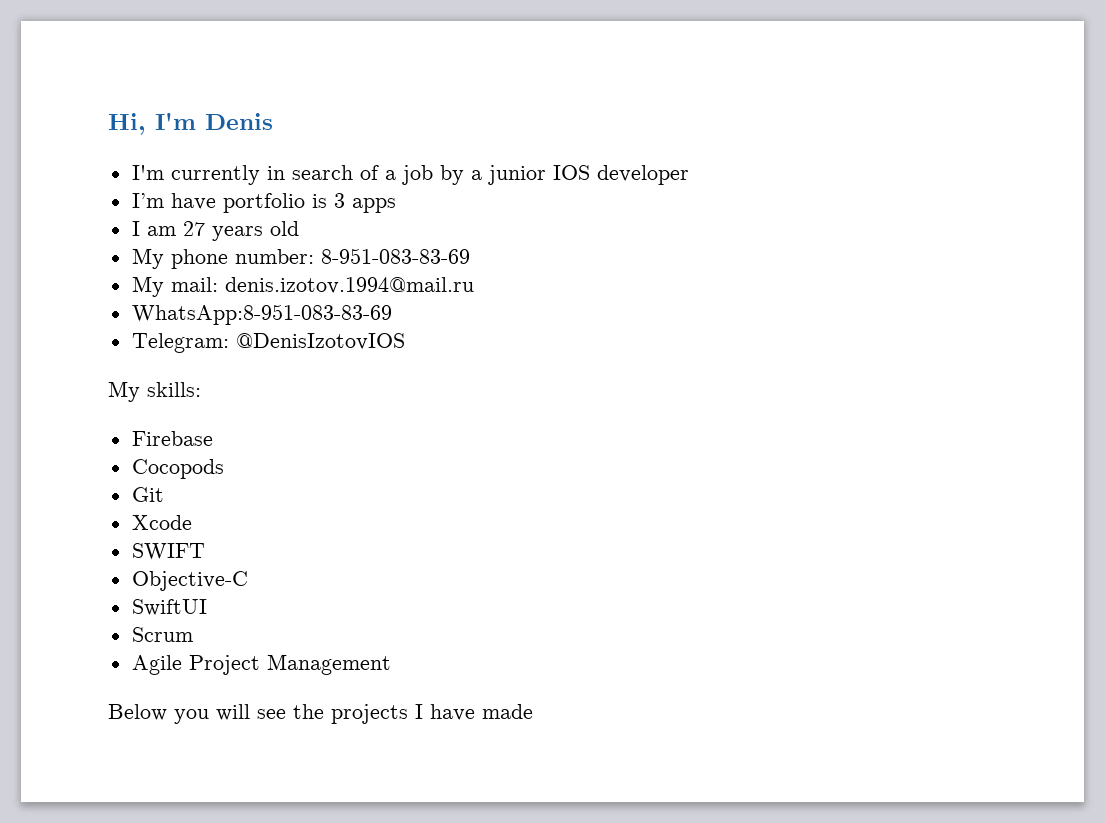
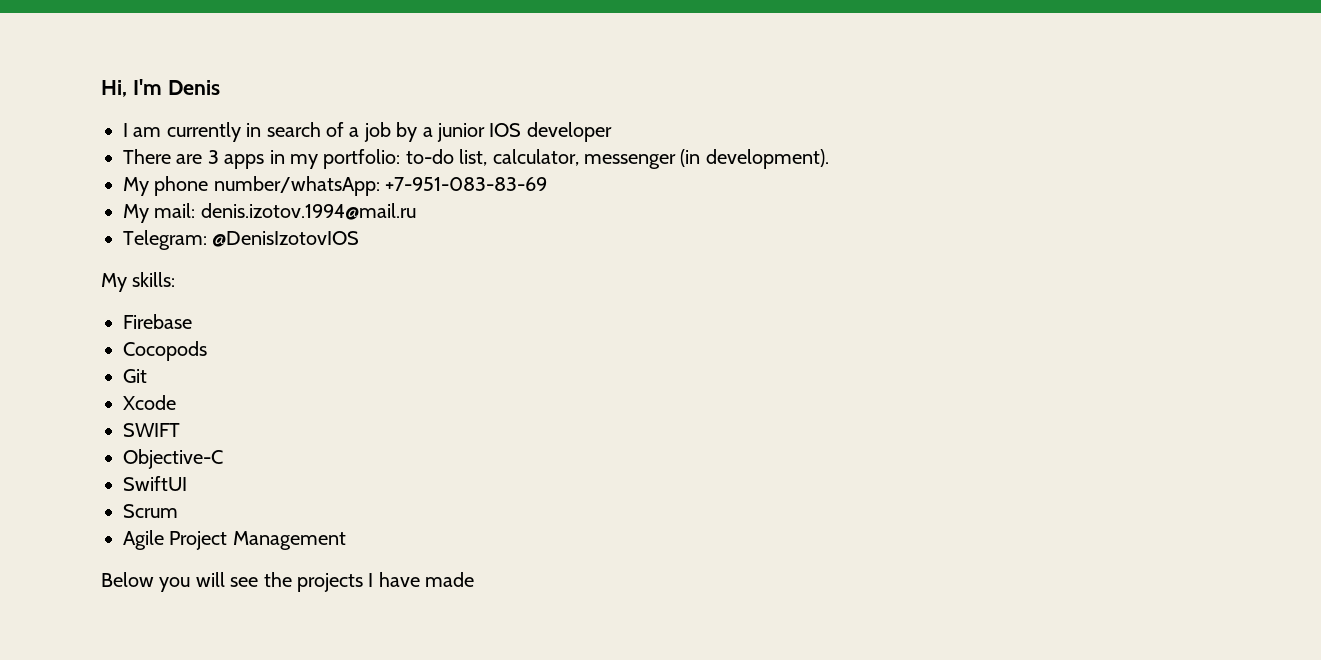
[131,165,164,180] I'm -> [123,123,162,137] I am
[131,193,396,213] [131,221,299,241] I’m have portfolio is 3 apps // I am 27 years old -> [123,149,829,169] There are 3 apps in my portfolio: to-do list, calculator, messenger (in development).
[234,248,470,264] number: 8-951-083-83-69 -> [213,176,548,196] number/whatsApp: +7-951-083-83-69
[131,304,392,325] // WhatsApp:8-951-083-83-69 -> (416, 211) none

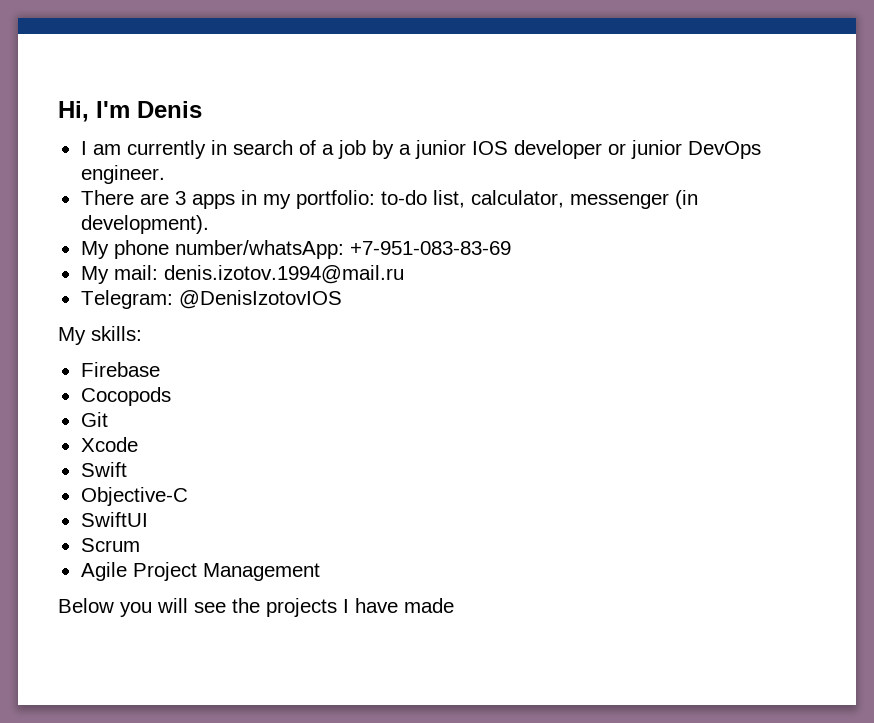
(612, 132) none -> [607,140,761,159] [80,165,165,184] or junior DevOps engineer.
[123,423,180,437] SWIFT -> [80,462,127,477] Swift

